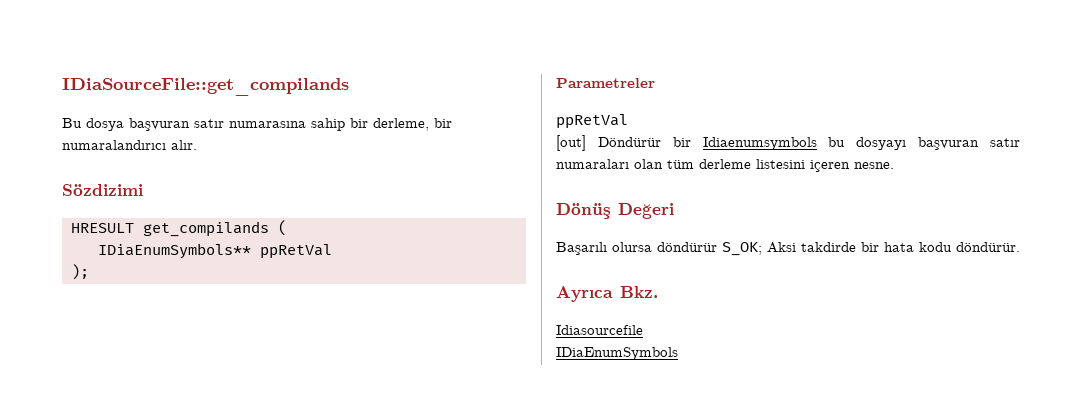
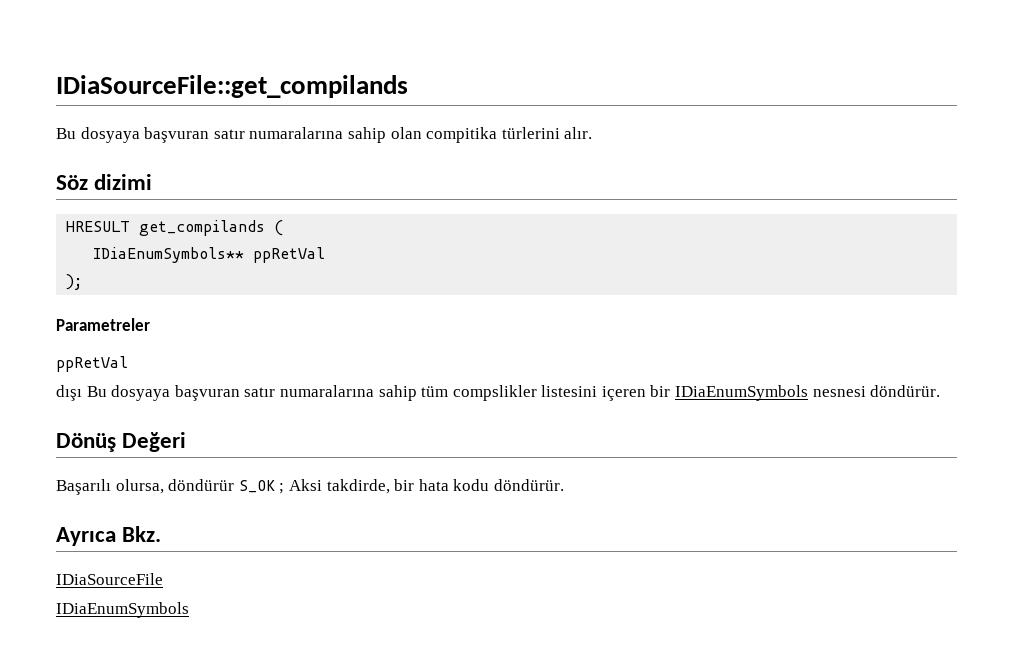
[86,118,452,131] [62,140,166,150] dosya başvuran satır numarasına sahip bir derleme, bir numaralandırıcı -> [80,127,560,143] dosyaya başvuran satır numaralarına sahip olan compitika türlerini
[62,184,143,196] Sözdizimi -> [56,174,153,190] Söz dizimi
[556,135,1020,151] [556,159,894,172] [556,203,674,219] [556,242,856,256] [out] Döndürür bir Idiaenumsymbols bu dosyayı başvuran satır numaraları olan tüm derleme listesini içeren nesne. // Dönüş Değeri // Başarılı olursa döndürür S_OK; Aksi takdirde -> [56,385,941,401] [56,432,187,452] [56,479,390,495] dışı Bu dosyaya başvuran satır numaralarına sahip tüm compslikler listesini içeren bir IDiaEnumSymbols nesnesi döndürür. // Dönüş Değeri // Başarılı olursa, döndürür S_OK ; Aksi takdirde,
[556,325,643,335] Idiasourcefile -> [56,573,163,585] IDiaSourceFile

